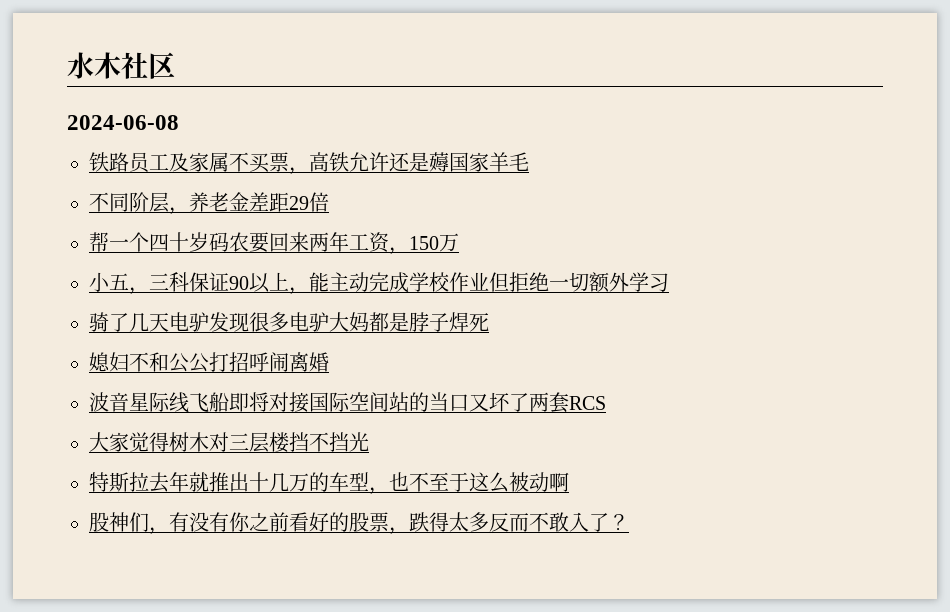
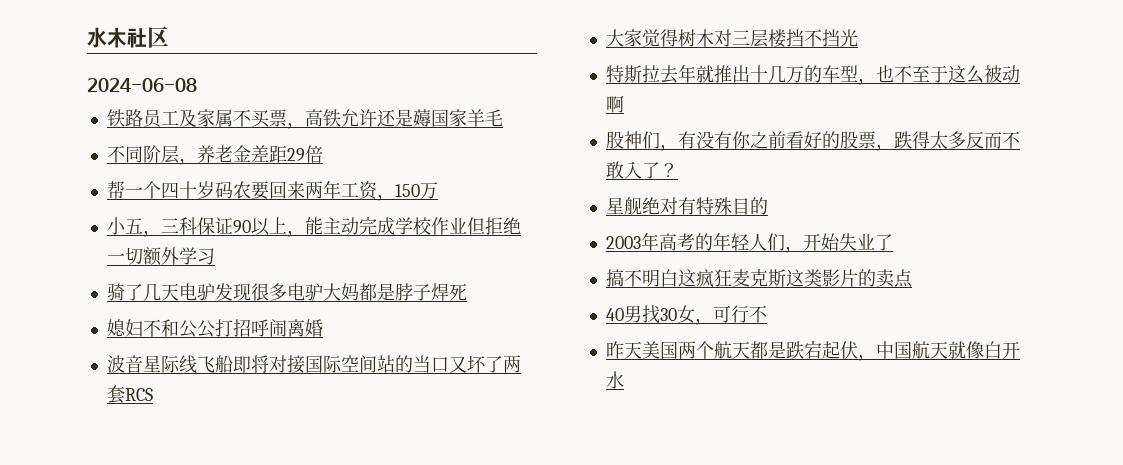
(629, 522) none -> [605,197,768,215] [605,232,893,253] [605,269,913,288] [605,305,767,325] [605,341,1020,361] [605,371,624,389] // 星舰绝对有特殊目的 // 2003年高考的年轻人们，开始失业了 // 搞不明白这疯狂麦克斯这类影片的卖点 // 40男找30女，可行不 // 昨天美国两个航天都是跌宕起伏，中国航天就像白开水

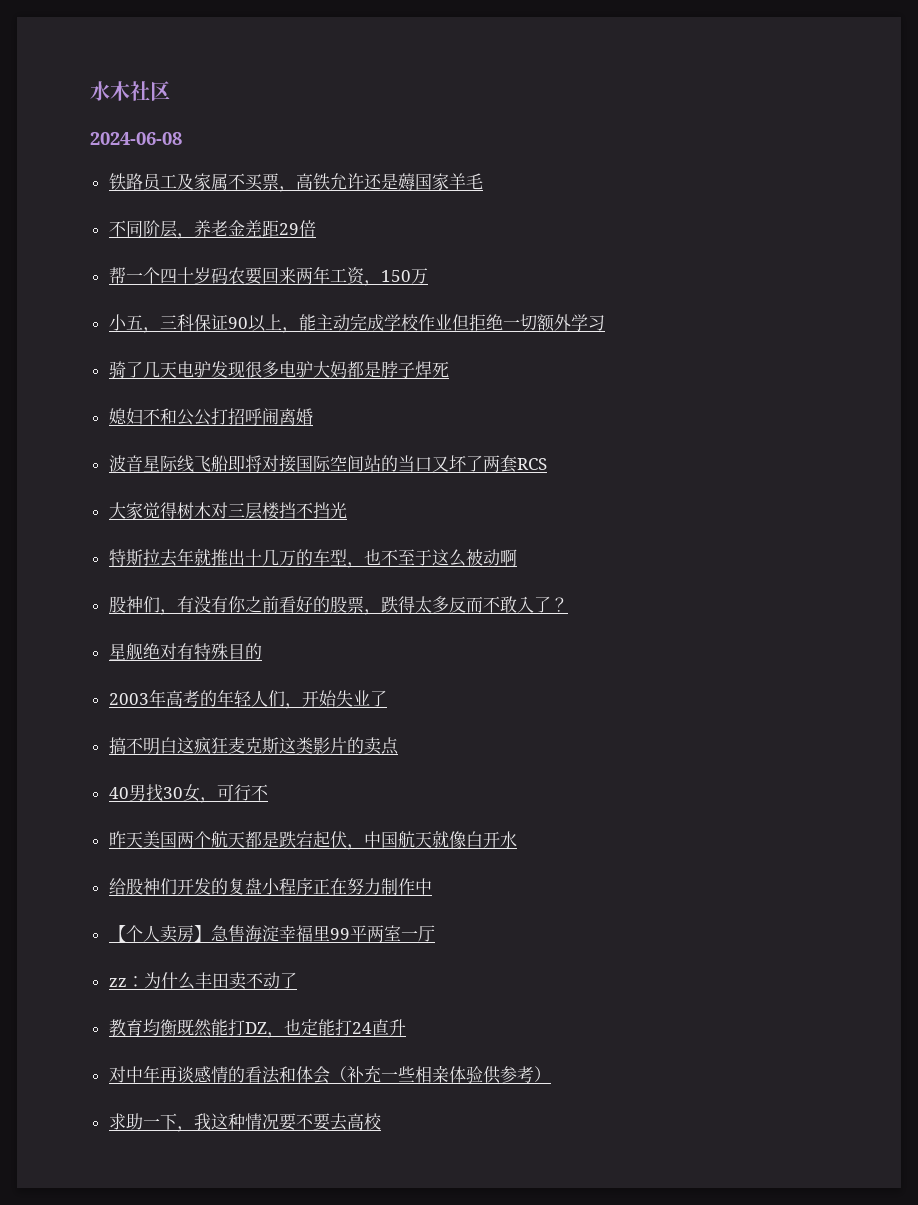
(624, 380) none -> [108,878,432,895] [108,925,435,943] [108,972,297,990] [108,1019,406,1038] [108,1065,551,1084] [108,1113,382,1132] // 给股神们开发的复盘小程序正在努力制作中 // 【个人卖房】急售海淀幸福里99平两室一厅 // zz：为什么丰田卖不动了 // 教育均衡既然能打DZ，也定能打24直升 // 对中年再谈感情的看法和体会（补充一些相亲体验供参考） // 求助一下，我这种情况要不要去高校

